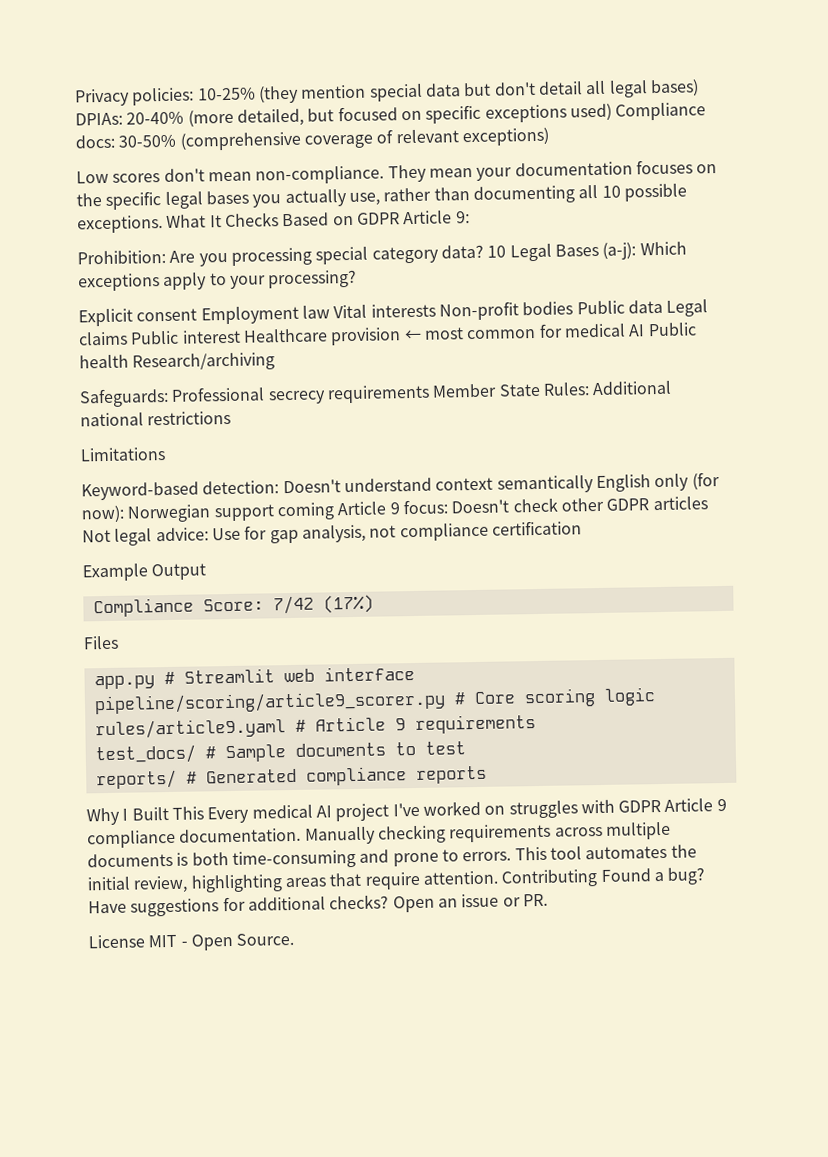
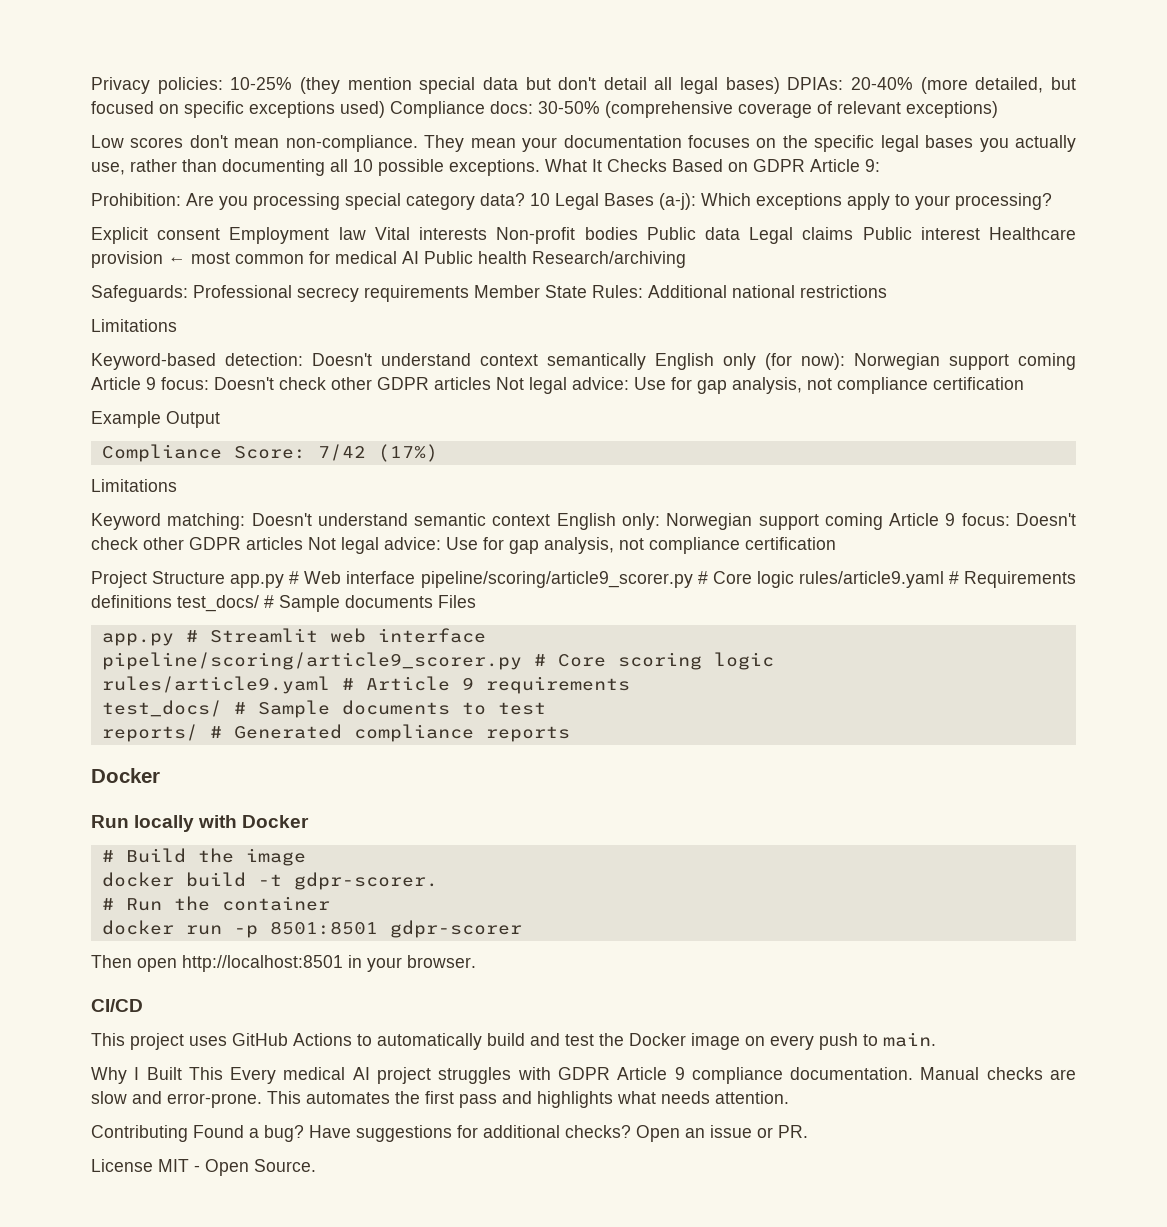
(374, 604) none -> [91,479,177,492] [91,513,1077,530] [91,537,836,554] [91,571,1077,588] [91,595,433,612] Limitations // Keyword matching: Doesn't understand semantic context English only: Norwegian support coming Article 9 focus: Doesn't check other GDPR articles Not legal advice: Use for gap analysis, not compliance certification // Project Structure app.py # Web interface pipeline/scoring/article9_scorer.py # Core logic rules/article9.yaml # Requirements definitions test_docs/ # Sample documents
(487, 775) none -> [91,768,160,783] [91,815,310,832] [101,848,306,866] [101,872,438,890] [101,896,330,911] [101,920,522,938] [91,955,476,972] [91,999,143,1012] [91,1032,936,1050] // Docker // Run locally with Docker // # Build the image // docker build -t gdpr-scorer. // # Run the container // docker run -p 8501:8501 gdpr-scorer // Then open http://localhost:8501 in your browser. // CI/CD // This project uses GitHub Actions to automatically build and test the Docker image on every push to main.
[392,800,506,817] I've worked on -> (432, 1075) none
[304,821,671,845] [87,844,697,869] [87,871,421,894] Manually checking requirements across multiple documents is both time-consuming and prone to errors. This tool automates the initial review, highlighting areas that require -> [920,1067,1076,1080] [91,1091,710,1108] Manual checks are slow and error-prone. This automates the first pass and highlights what needs
(498, 877) none -> (789, 1097) //

